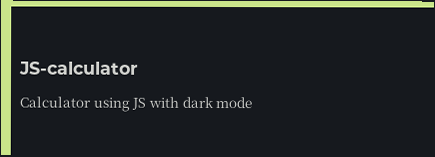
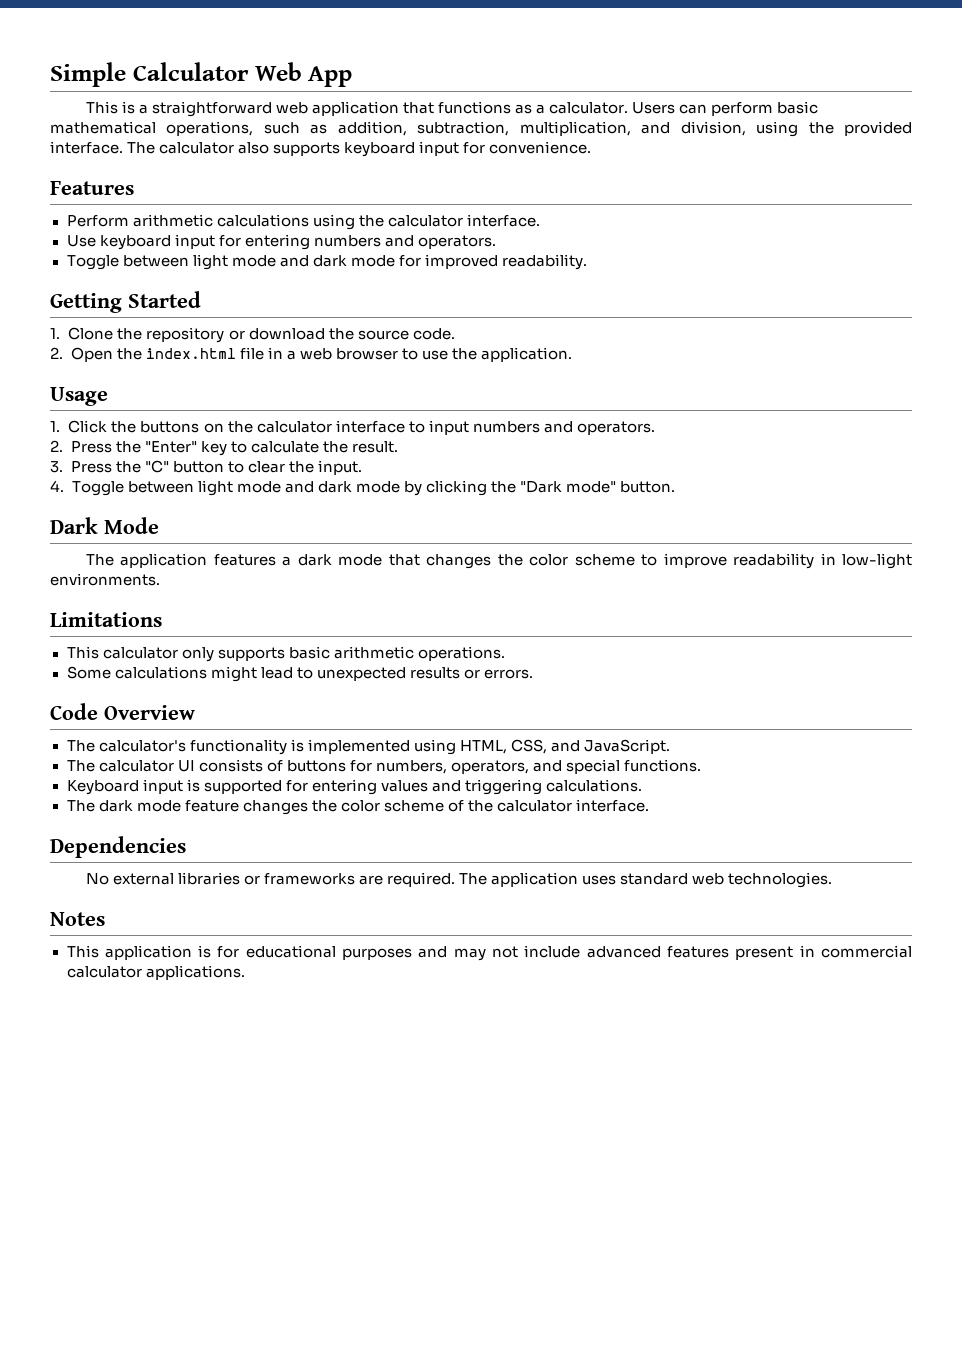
[19,61,139,75] [19,96,253,112] JS-calculator // Calculator using JS with dark mode -> [50,62,353,87] [85,101,819,117] [50,121,913,137] [50,141,592,157] [50,181,134,195] [66,214,540,230] [66,234,496,250] [66,254,587,270] [50,291,201,313] [50,327,455,343] [50,347,573,362] [50,387,108,406] [50,420,655,435] [50,440,398,456] [50,460,362,475] [50,480,676,496] [50,517,159,534] [85,553,912,569] [50,573,160,586] [50,612,162,627] [66,646,505,662] [66,666,533,682] [50,703,195,720] [66,739,670,755] [66,759,702,774] [66,779,642,795] [66,799,650,815] [50,836,186,858] [85,872,833,888] [50,912,105,926] [66,945,912,961] [66,965,245,980] Simple Calculator Web App // This is a straightforward web application that functions as a calculator. Users can perform basic mathematical operations, such as addition, subtraction, multiplication, and division, using the provided interface. The calculator also supports keyboard input for convenience. // Features // Perform arithmetic calculations using the calculator interface. // Use keyboard input for entering numbers and operators. // Toggle between light mode and dark mode for improved readability. // Getting Started // 1. Clone the repository or download the source code. // 2. Open the index.html file in a web browser to use the application. // Usage // 1. Click the buttons on the calculator interface to input numbers and operators. // 2. Press the "Enter" key to calculate the result. // 3. Press the "C" button to clear the input. // 4. Toggle between light mode and dark mode by clicking the "Dark mode" button. // Dark Mode // The application features a dark mode that changes the color scheme to improve readability in low-light environments. // Limitations // This calculator only supports basic arithmetic operations. // Some calculations might lead to unexpected results or errors. // Code Overview // The calculator's functionality is implemented using HTML, CSS, and JavaScript. // The calculator UI consists of buttons for numbers, operators, and special functions. // Keyboard input is supported for entering values and triggering calculations. // The dark mode feature changes the color scheme of the calculator interface. // Dependencies // No external libraries or frameworks are required. The application uses standard web technologies. // Notes // This application is for educational purposes and may not include advanced features present in commercial calculator applications.

